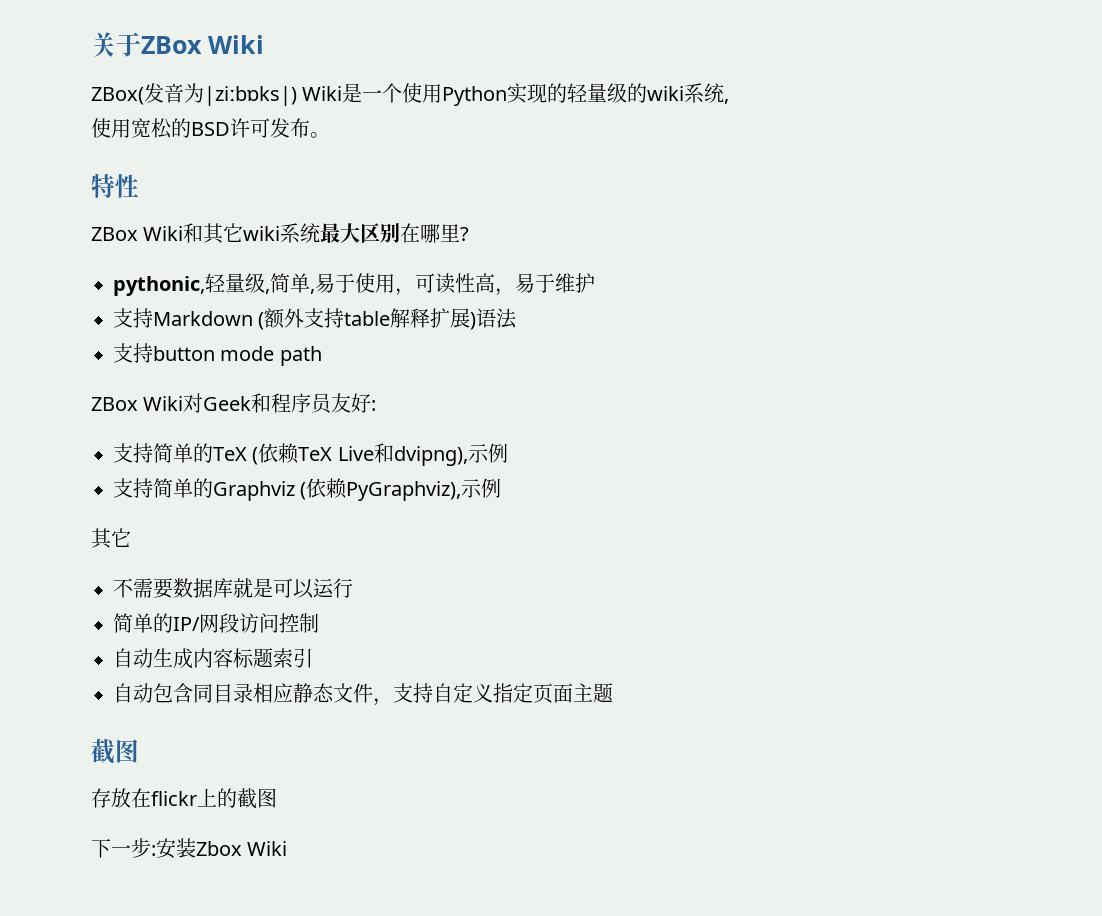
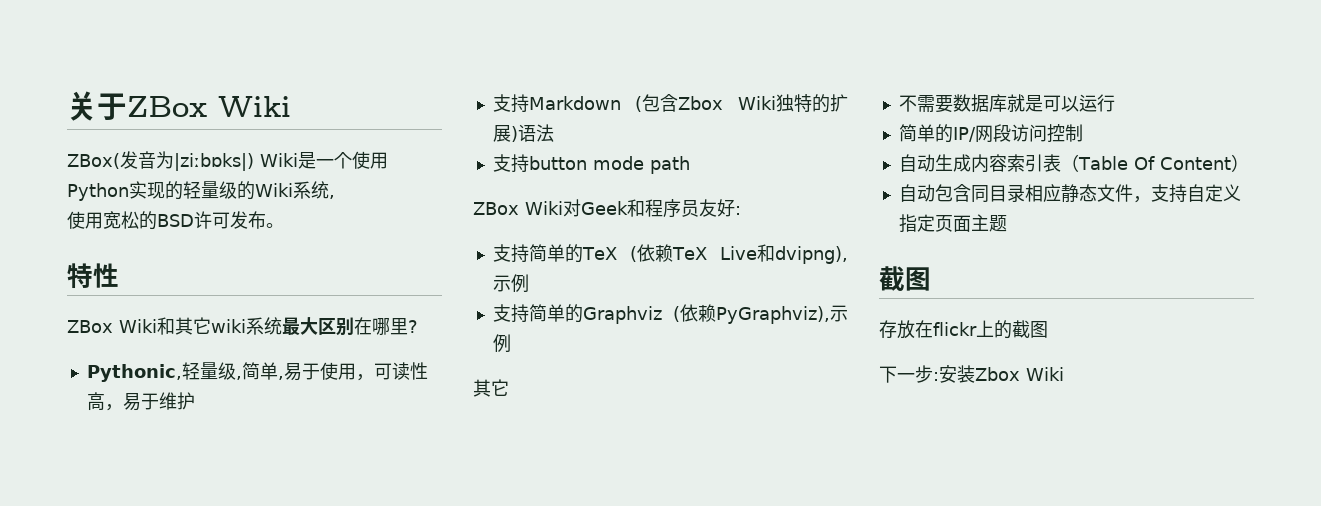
[647,86,685,101] wiki -> [255,183,293,197] Wiki
[113,276,205,296] pythonic, -> [86,364,182,382] Pythonic,
[264,308,431,329] 额外支持table解释 -> [642,94,830,113] 包含Zbox Wiki独特的
[233,648,273,668] 标题 -> (1007, 163) none
(313, 658) none -> [1042,154,1249,172] 表（Table Of Content）

